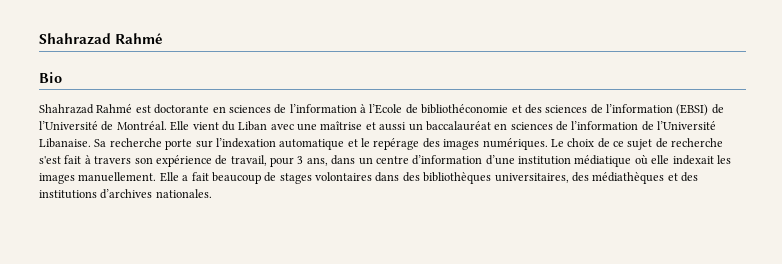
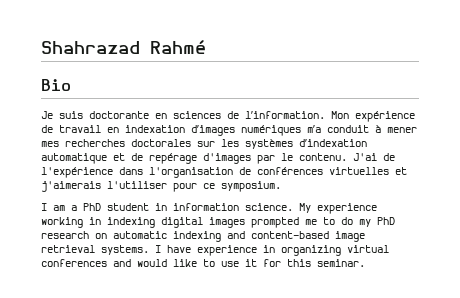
[39,104,151,114] Shahrazad Rahmé est -> [41,111,83,119] Je suis
[289,104,724,116] [39,121,717,131] [39,138,724,150] [39,154,731,167] [39,172,698,184] [39,189,212,199] l’information à l’Ecole de bibliothéconomie et des sciences de l’information (EBSI) de l’Université de Montréal. Elle vient du Liban avec une maîtrise et aussi un baccalauréat en sciences de l’information de l’Université Libanaise. Sa recherche porte sur l’indexation automatique et le repérage des images numériques. Le choix de ce sujet de recherche s'est fait à travers son expérience de travail, pour 3 ans, dans un centre d’information d’une institution médiatique où elle indexait les images manuellement. Elle a fait beaucoup de stages volontaires dans des bibliothèques universitaires, des médiathèques et des institutions d’archives nationales. -> [245,111,415,122] [41,125,417,136] [41,139,367,149] [41,153,395,164] [41,167,407,178] [41,181,281,192] [41,203,377,214] [41,217,395,228] [41,231,365,242] [41,245,389,256] [41,259,365,267] l’information. Mon expérience de travail en indexation d’images numériques m’a conduit à mener mes recherches doctorales sur les systèmes d’indexation automatique et de repérage d'images par le contenu. J'ai de l'expérience dans l'organisation de conférences virtuelles et j'aimerais l'utiliser pour ce symposium. // I am a PhD student in information science. My experience working in indexing digital images prompted me to do my PhD research on automatic indexing and content-based image retrieval systems. I have experience in organizing virtual conferences and would like to use it for this seminar.

